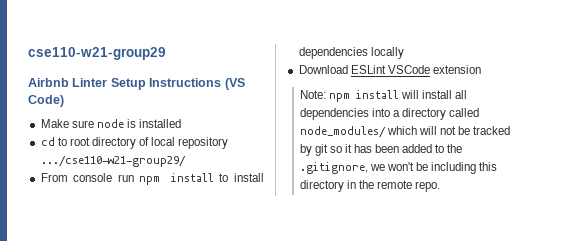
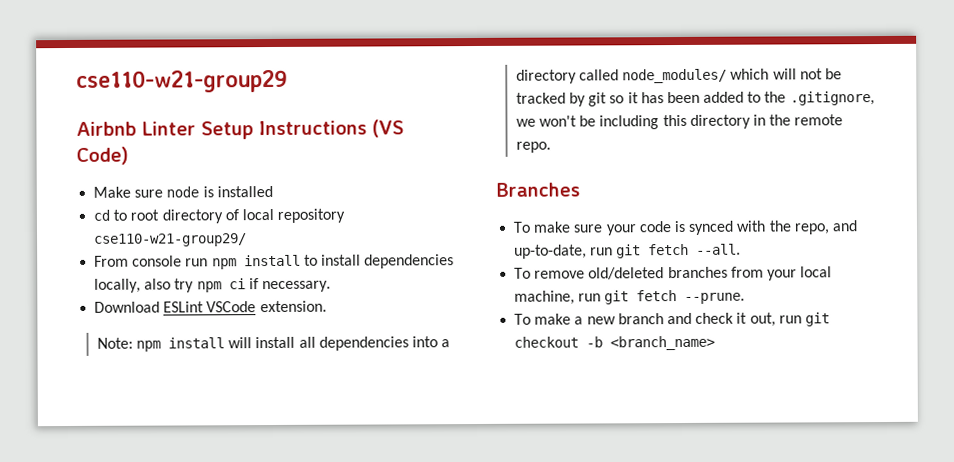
[40,155,186,167] .../cse110-w21-group29/ -> [94,233,248,247] cse110-w21-group29/
[370,47,404,59] locally -> [94,278,331,293] locally, also try npm ci if necessary.
[432,65,481,74] extension -> [259,300,327,313] extension.
(440, 186) none -> [496,182,580,197] [513,220,858,236] [514,243,742,259] [514,266,833,281] [514,290,746,305] [514,312,830,327] [514,335,716,351] // Branches // To make sure your code is synced with the repo, and up-to-date, run git fetch --all. // To remove old/deleted branches from your local machine, run git fetch --prune. // To make a new branch and check it out, run git checkout -b <branch_name>

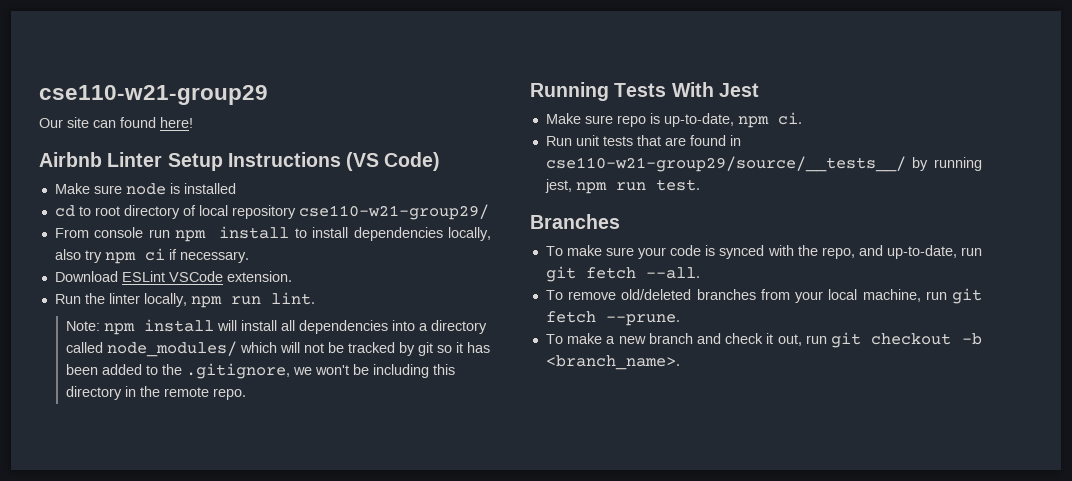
(288, 81) none -> [39,117,193,128] // Our site can found here!
(327, 306) none -> [54,292,315,308] // Run the linter locally, npm run lint.
(551, 147) none -> [530,82,759,101] [545,112,802,128] [545,135,741,146] [545,156,982,172] [544,179,700,194] // Running Tests With Jest // Make sure repo is up-to-date, npm ci. // Run unit tests that are found in cse110-w21-group29/source/__tests__/ by running jest, npm run test.
[610,335,716,351] <branch_name> -> [545,355,680,370] <branch_name>.

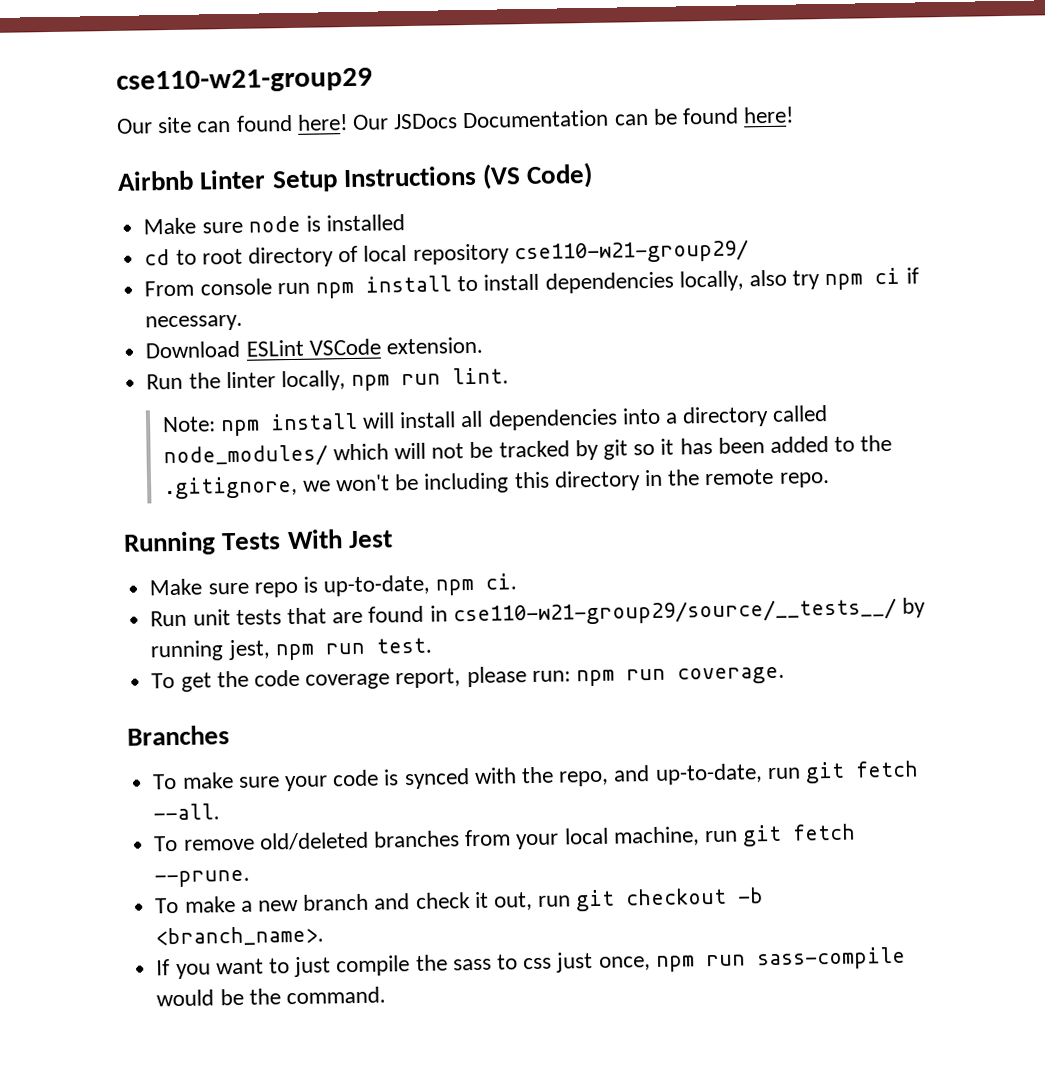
(193, 122) none -> [352,106,795,130] Our JSDocs Documentation can be found here!
(700, 185) none -> [151,666,785,692] // To get the code coverage report, please run: npm run coverage.
(680, 362) none -> [156,946,906,980] [156,986,386,1007] // If you want to just compile the sass to css just once, npm run sass-compile would be the command.

